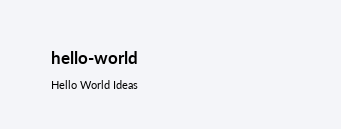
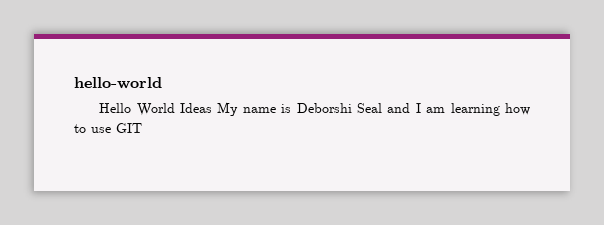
(138, 84) none -> [217,102,530,116] [74,123,142,133] My name is Deborshi Seal and I am learning how to use GIT

